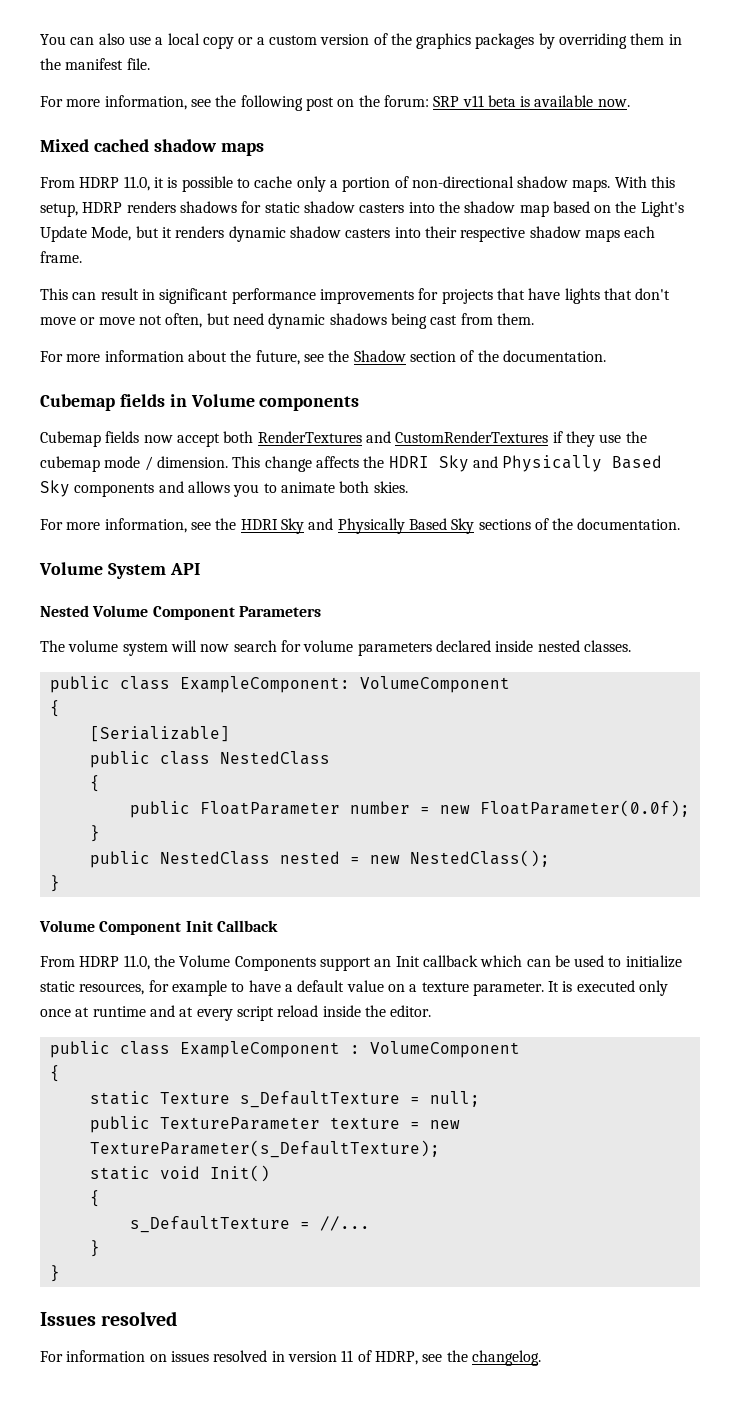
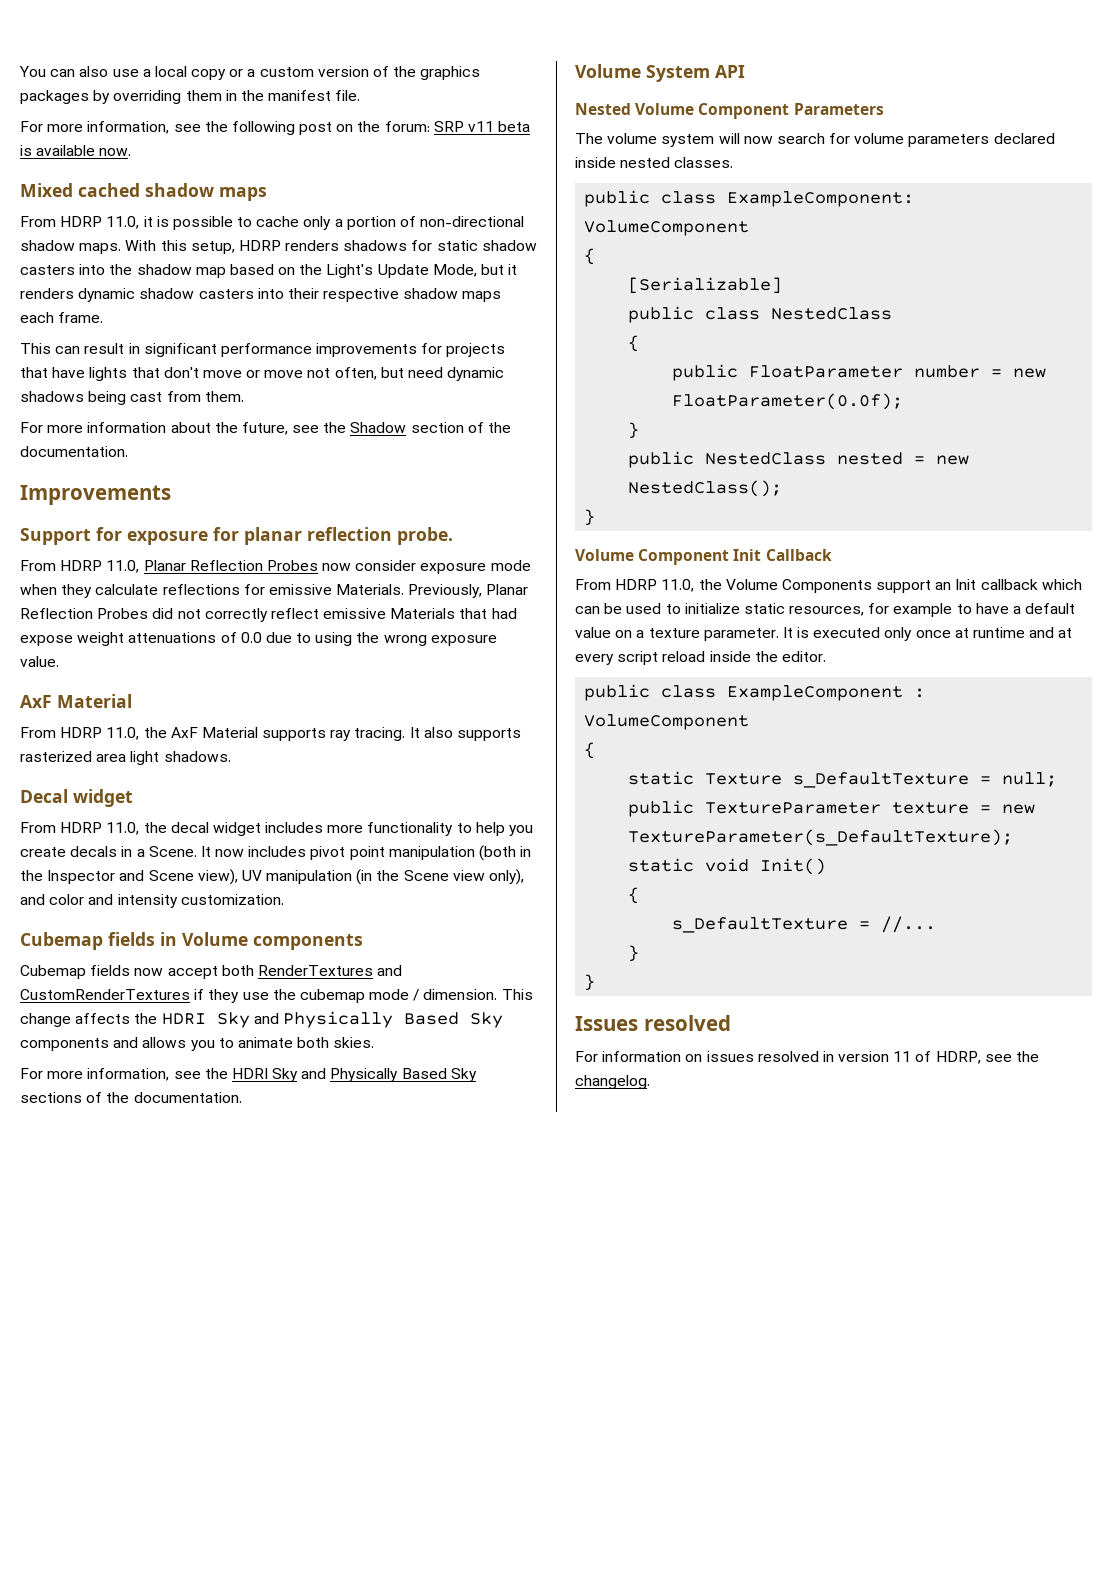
(606, 356) none -> [20,485,171,505] [20,527,453,545] [20,560,531,574] [20,584,529,598] [20,608,517,622] [20,632,497,646] [20,656,59,667] [20,694,132,708] [20,727,522,741] [20,751,231,765] [20,789,133,807] [20,822,534,836] [20,845,532,861] [20,869,525,885] [20,894,284,908] // Improvements // Support for exposure for planar reflection probe. // From HDRP 11.0, Planar Reflection Probes now consider exposure mode when they calculate reflections for emissive Materials. Previously, Planar Reflection Probes did not correctly reflect emissive Materials that had expose weight attenuations of 0.0 due to using the wrong exposure value. // AxF Material // From HDRP 11.0, the AxF Material supports ray tracing. It also supports rasterized area light shadows. // Decal widget // From HDRP 11.0, the decal widget includes more functionality to help you create decals in a Scene. It now includes pivot point manipulation (both in the Inspector and Scene view), UV manipulation (in the Scene view only), and color and intensity customization.

